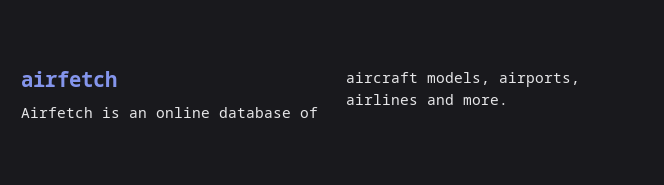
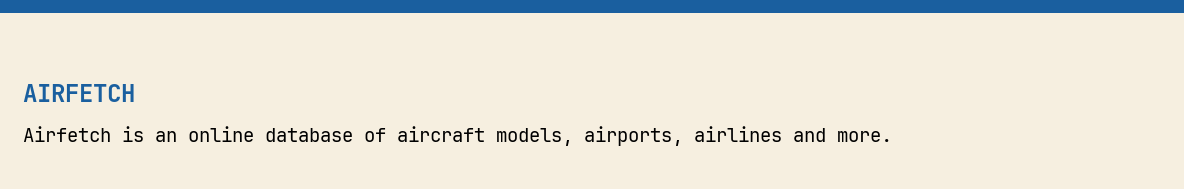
[21,71,117,87] airfetch -> [23,84,135,102] AIRFETCH

